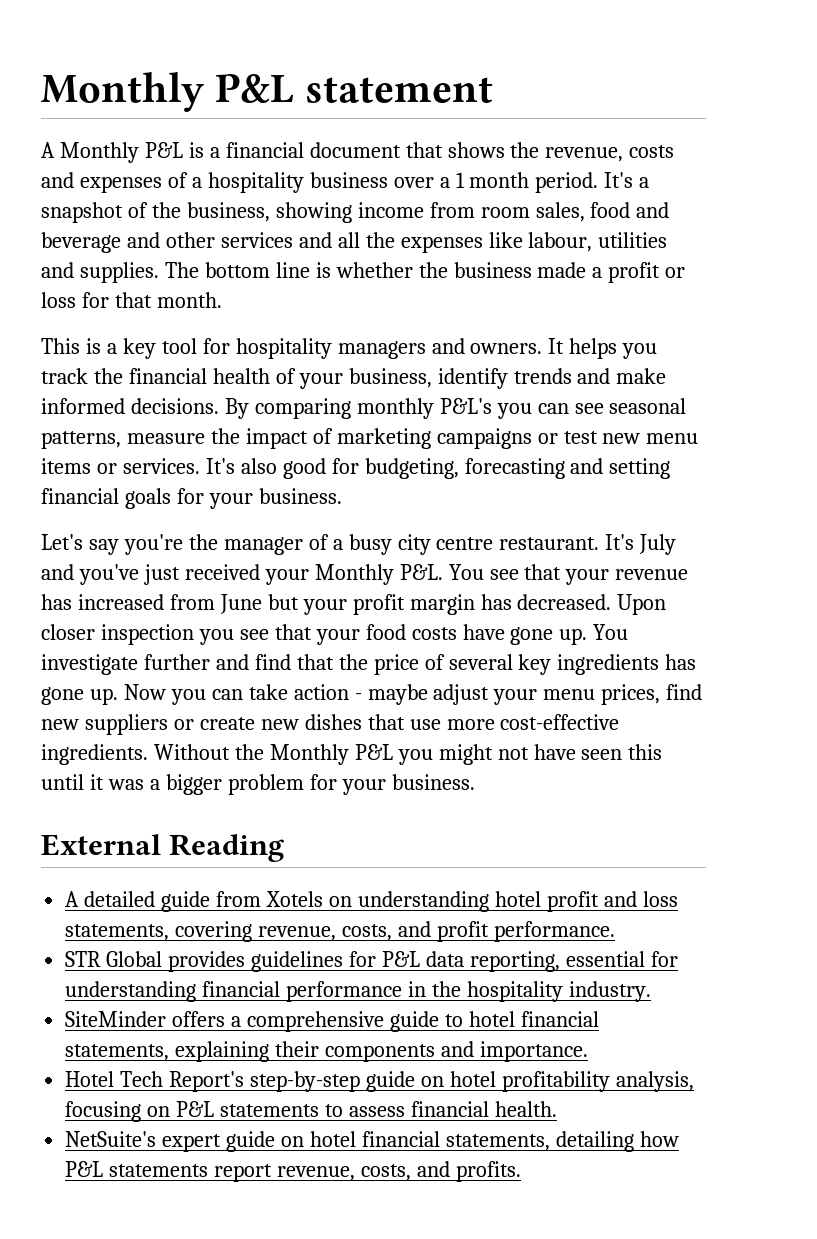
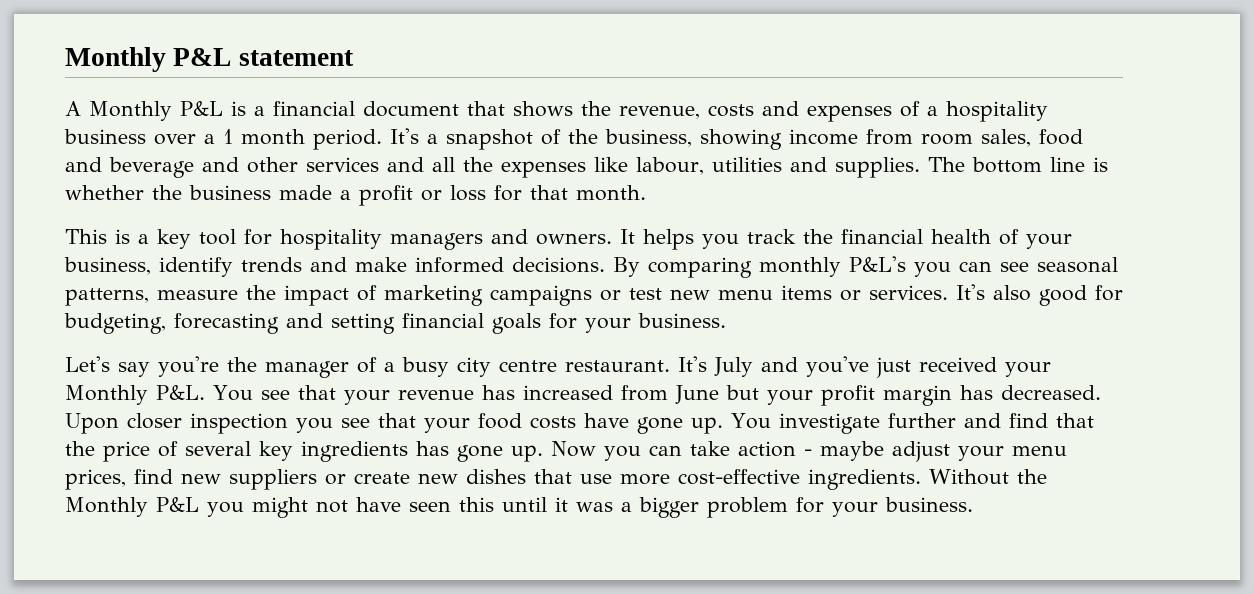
[41,834,285,862] [65,891,678,912] [65,921,615,942] [65,951,678,972] [65,981,651,1002] [65,1011,599,1032] [65,1041,588,1062] [65,1071,694,1092] [65,1101,557,1122] [65,1131,679,1152] [65,1161,521,1182] // External Reading // A detailed guide from Xotels on understanding hotel profit and loss statements, covering revenue, costs, and profit performance. // STR Global provides guidelines for P&L data reporting, essential for understanding financial performance in the hospitality industry. // SiteMinder offers a comprehensive guide to hotel financial statements, explaining their components and importance. // Hotel Tech Report's step-by-step guide on hotel profitability analysis, focusing on P&L statements to assess financial health. // NetSuite's expert guide on hotel financial statements, detailing how P&L statements report revenue, costs, and profits. -> (973, 504) none

